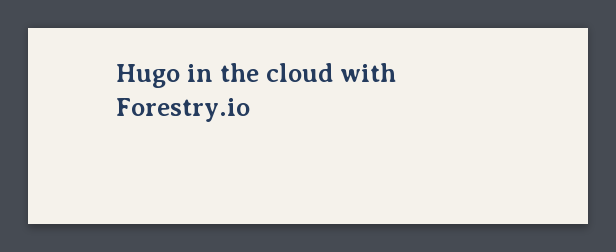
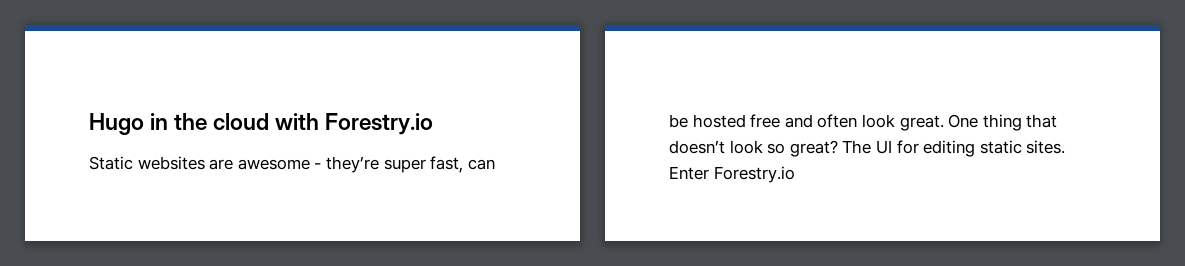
(250, 110) none -> [89,156,495,173] [669,114,1058,131] [669,140,1066,157] [669,166,795,183] // Static websites are awesome - they’re super fast, can be hosted free and often look great. One thing that doesn’t look so great? The UI for editing static sites. Enter Forestry.io

